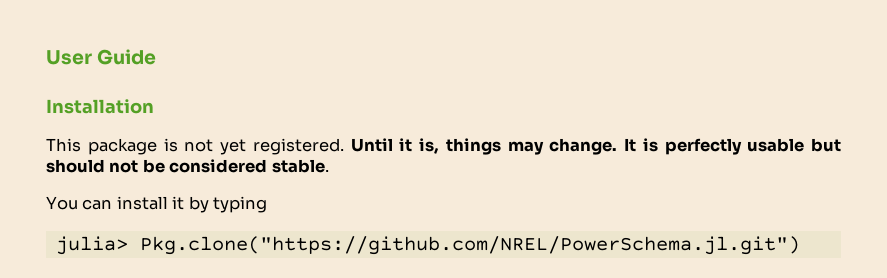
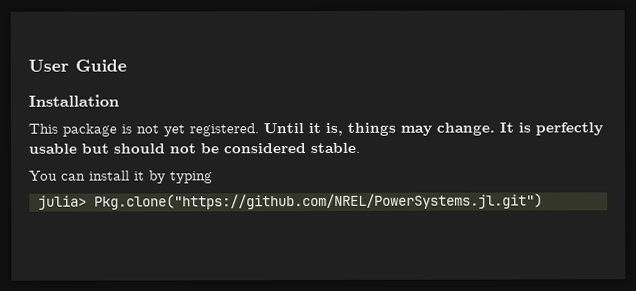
[139,236,800,255] Pkg.clone("https://github.com/NREL/PowerSchema.jl.git") -> [93,193,543,210] Pkg.clone("https://github.com/NREL/PowerSystems.jl.git")

